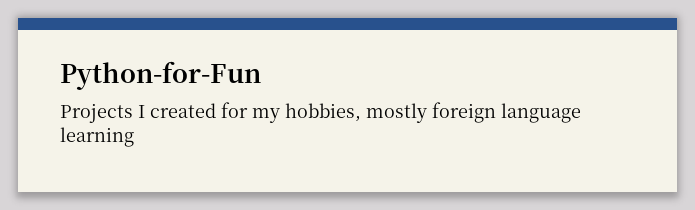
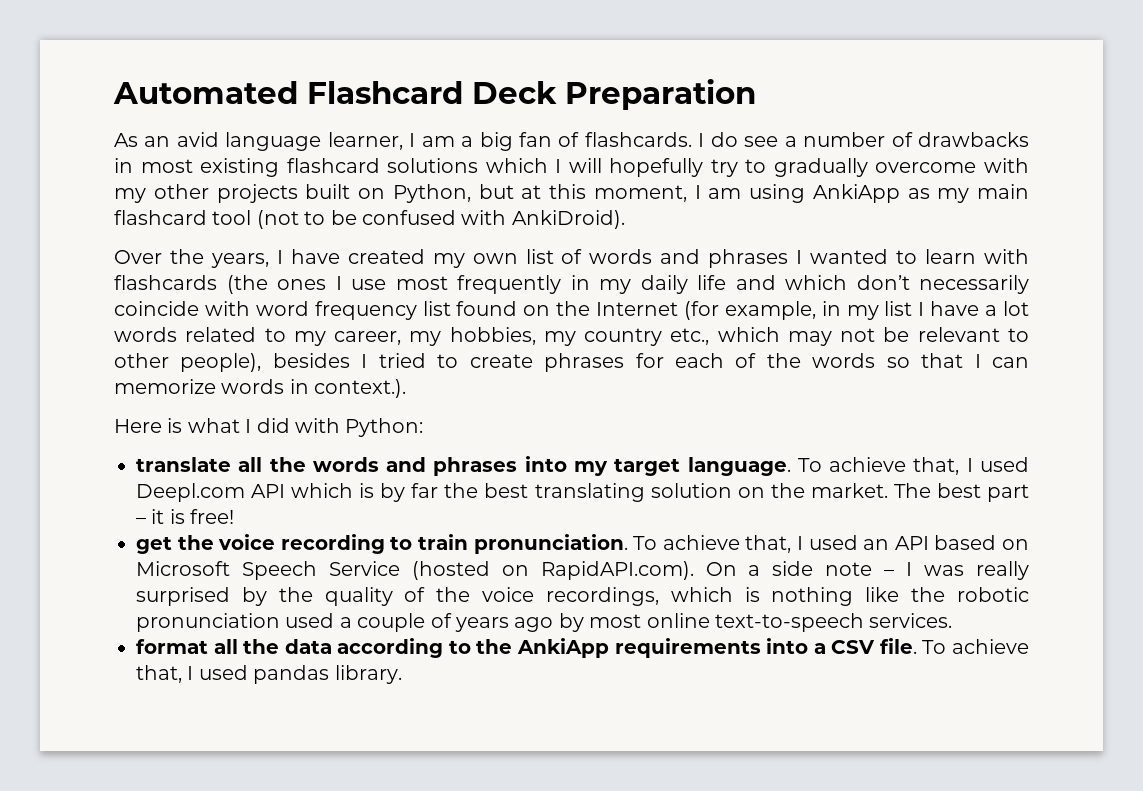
[60,61,261,90] [60,102,581,123] [60,127,134,147] Python-for-Fun // Projects I created for my hobbies, mostly foreign language learning -> [113,79,756,110] [114,132,1029,151] [114,158,1029,177] [114,184,1029,203] [114,210,625,229] [114,249,1030,268] [114,275,1029,294] [114,301,1029,320] [114,327,1029,346] [114,353,1029,372] [114,379,407,398] [114,418,424,437] [136,456,1030,476] [136,483,1030,502] [136,509,235,524] [136,534,1030,554] [136,561,1029,580] [136,587,1029,606] [136,613,953,632] [136,638,1029,658] [136,665,402,684] Automated Flashcard Deck Preparation // As an avid language learner, I am a big fan of flashcards. I do see a number of drawbacks in most existing flashcard solutions which I will hopefully try to gradually overcome with my other projects built on Python, but at this moment, I am using AnkiApp as my main flashcard tool (not to be confused with AnkiDroid). // Over the years, I have created my own list of words and phrases I wanted to learn with flashcards (the ones I use most frequently in my daily life and which don’t necessarily coincide with word frequency list found on the Internet (for example, in my list I have a lot words related to my career, my hobbies, my country etc., which may not be relevant to other people), besides I tried to create phrases for each of the words so that I can memorize words in context.). // Here is what I did with Python: // translate all the words and phrases into my target language. To achieve that, I used Deepl.com API which is by far the best translating solution on the market. The best part – it is free! // get the voice recording to train pronunciation. To achieve that, I used an API based on Microsoft Speech Service (hosted on RapidAPI.com). On a side note – I was really surprised by the quality of the voice recordings, which is nothing like the robotic pronunciation used a couple of years ago by most online text-to-speech services. // format all the data according to the AnkiApp requirements into a CSV file. To achieve that, I used pandas library.

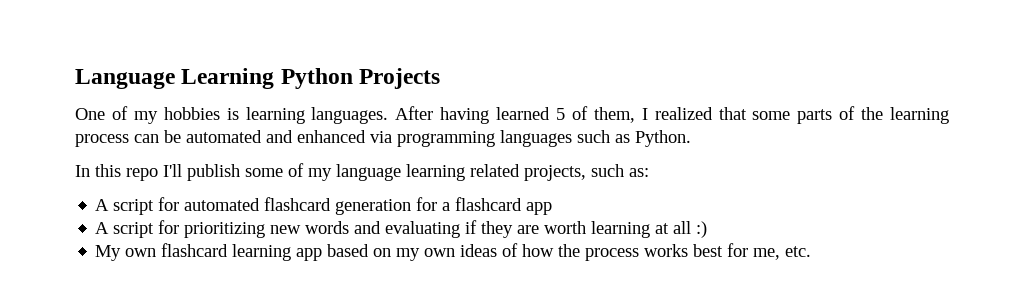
[113,79,756,110] [114,132,1029,151] [114,158,1029,177] [114,184,1029,203] [114,210,625,229] [114,249,1030,268] [114,275,1029,294] [114,301,1029,320] [114,327,1029,346] [114,353,1029,372] [114,379,407,398] [114,418,424,437] [136,456,1030,476] [136,483,1030,502] [136,509,235,524] [136,534,1030,554] [136,561,1029,580] [136,587,1029,606] [136,613,953,632] [136,638,1029,658] [136,665,402,684] Automated Flashcard Deck Preparation // As an avid language learner, I am a big fan of flashcards. I do see a number of drawbacks in most existing flashcard solutions which I will hopefully try to gradually overcome with my other projects built on Python, but at this moment, I am using AnkiApp as my main flashcard tool (not to be confused with AnkiDroid). // Over the years, I have created my own list of words and phrases I wanted to learn with flashcards (the ones I use most frequently in my daily life and which don’t necessarily coincide with word frequency list found on the Internet (for example, in my list I have a lot words related to my career, my hobbies, my country etc., which may not be relevant to other people), besides I tried to create phrases for each of the words so that I can memorize words in context.). // Here is what I did with Python: // translate all the words and phrases into my target language. To achieve that, I used Deepl.com API which is by far the best translating solution on the market. The best part – it is free! // get the voice recording to train pronunciation. To achieve that, I used an API based on Microsoft Speech Service (hosted on RapidAPI.com). On a side note – I was really surprised by the quality of the voice recordings, which is nothing like the robotic pronunciation used a couple of years ago by most online text-to-speech services. // format all the data according to the AnkiApp requirements into a CSV file. To achieve that, I used pandas library. -> [75,68,441,89] [75,106,949,124] [75,130,691,147] [75,163,649,181] [95,197,553,215] [95,220,708,238] [95,243,812,261] Language Learning Python Projects // One of my hobbies is learning languages. After having learned 5 of them, I realized that some parts of the learning process can be automated and enhanced via programming languages such as Python. // In this repo I'll publish some of my language learning related projects, such as: // A script for automated flashcard generation for a flashcard app // A script for prioritizing new words and evaluating if they are worth learning at all :) // My own flashcard learning app based on my own ideas of how the process works best for me, etc.

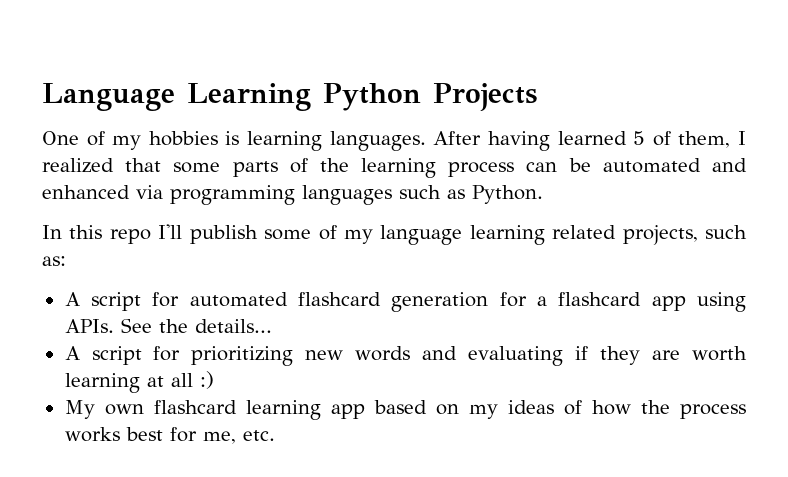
(553, 208) none -> [697,292,747,312] [64,318,272,333] using APIs. See the details...
[424,248,456,257] own -> (498, 411) none

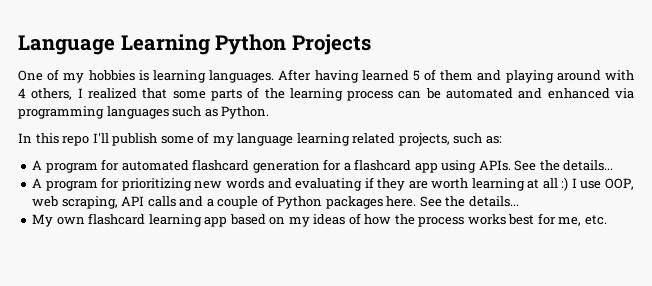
[678,131,731,148] them, -> [440,70,634,83] [18,88,73,100] them and playing around with 4 others,
[90,292,141,311] script -> [45,163,98,173] program
[91,346,142,365] script -> [45,181,98,191] program
(214, 380) none -> [571,178,635,190] [32,195,519,209] I use OOP, web scraping, API calls and a couple of Python packages here. See the details...

